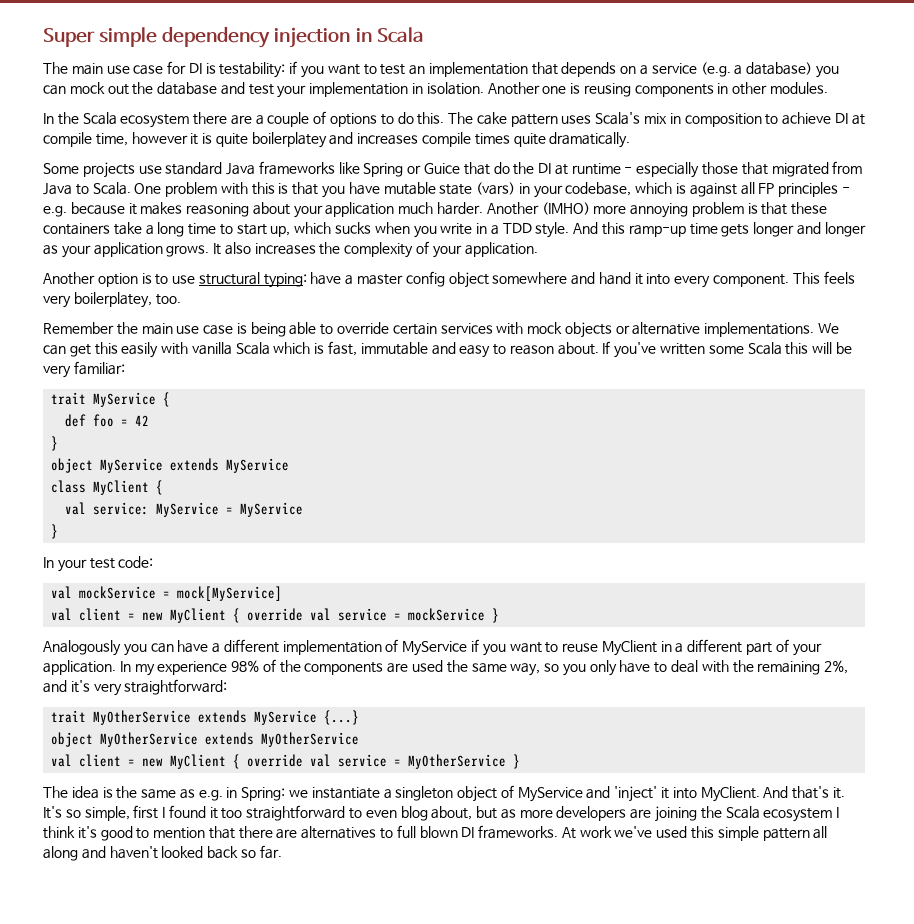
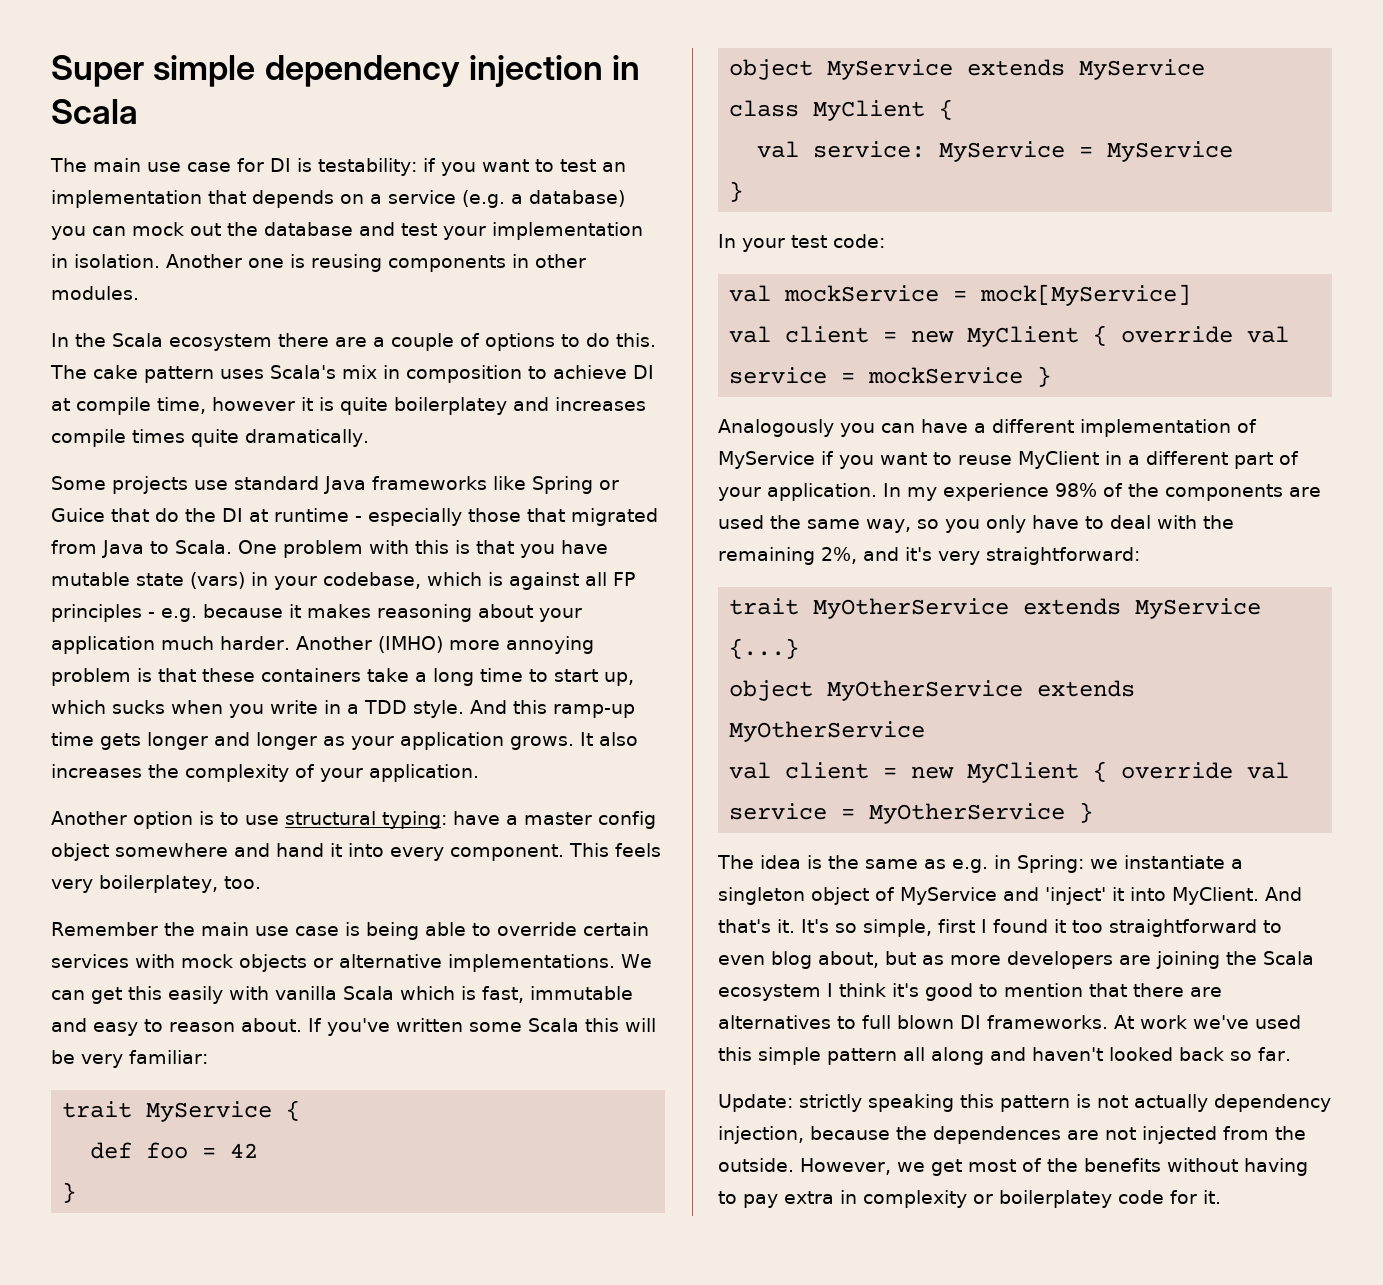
(282, 852) none -> [718,1094,1331,1112] [718,1126,1306,1144] [718,1158,1308,1176] [718,1190,1221,1208] // Update: strictly speaking this pattern is not actually dependency injection, because the dependences are not injected from the outside. However, we get most of the benefits without having to pay extra in complexity or boilerplatey code for it.

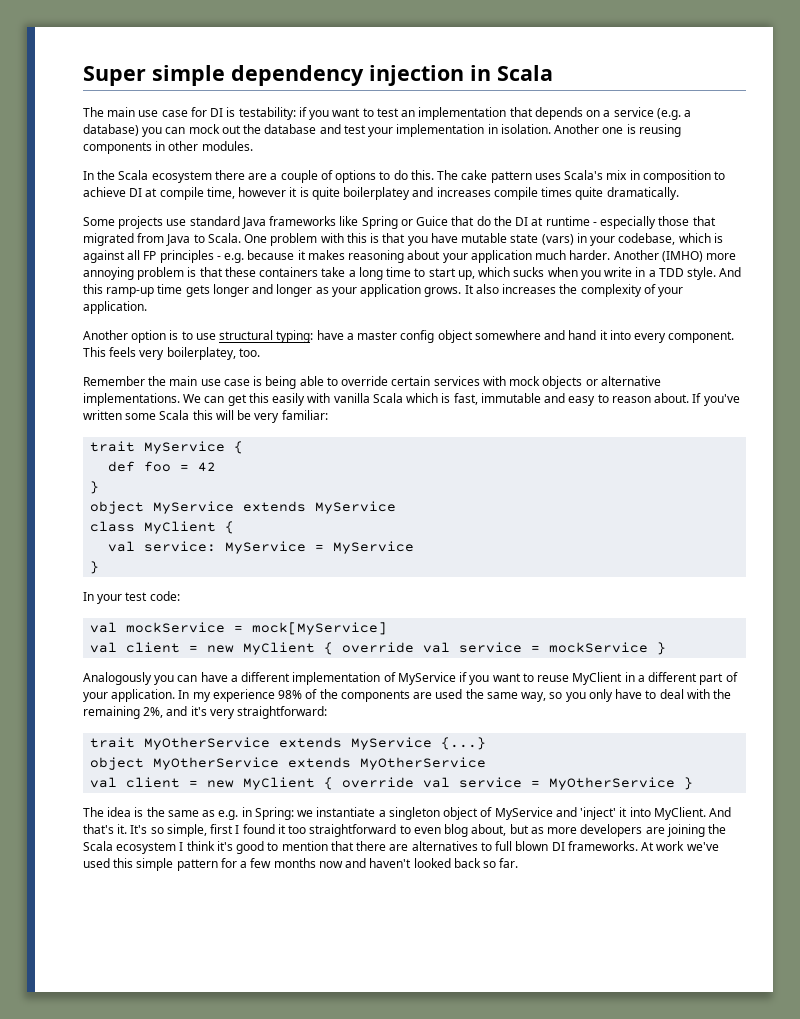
[903,1047,984,1065] all along -> [220,858,343,868] for a few months now
[718,1094,1331,1112] [718,1126,1306,1144] [718,1158,1308,1176] [718,1190,1221,1208] // Update: strictly speaking this pattern is not actually dependency injection, because the dependences are not injected from the outside. However, we get most of the benefits without having to pay extra in complexity or boilerplatey code for it. -> (519, 863) none

